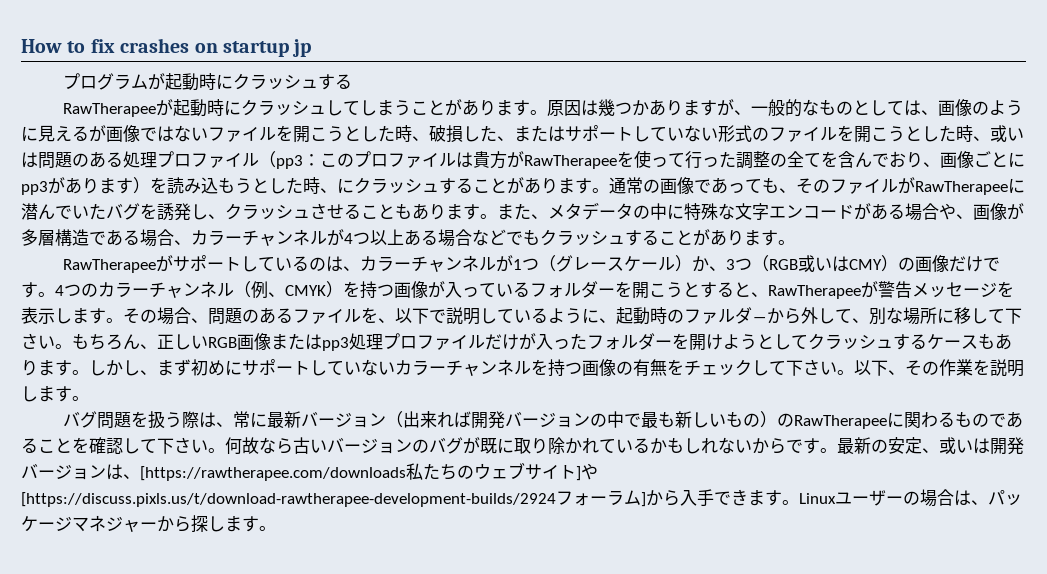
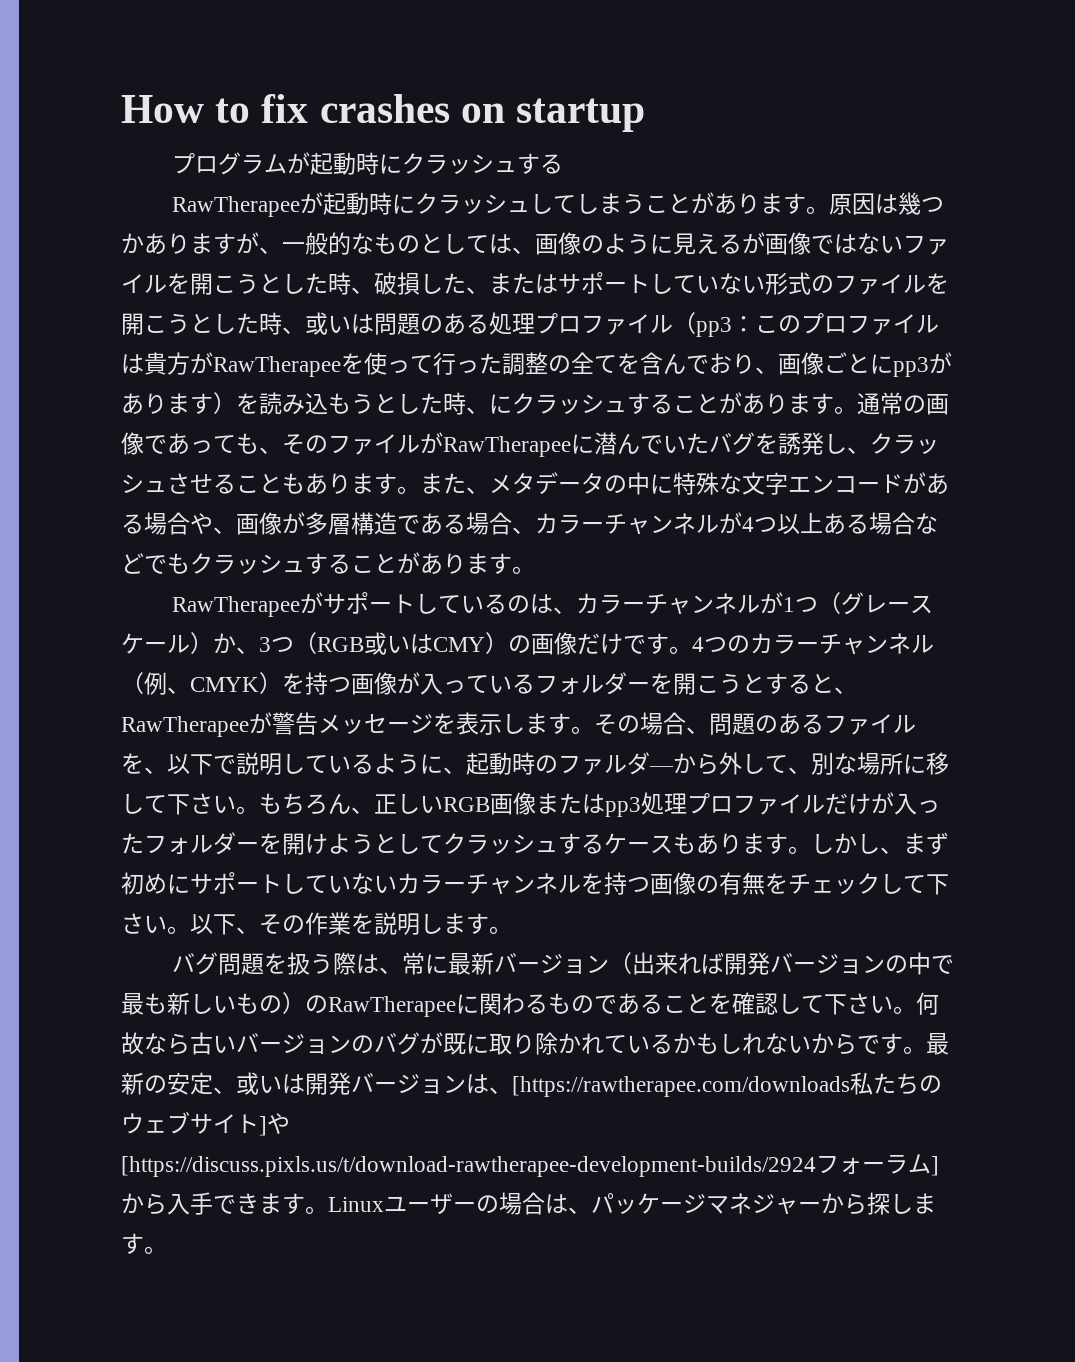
[292,39,312,57] jp -> (646, 115) none

